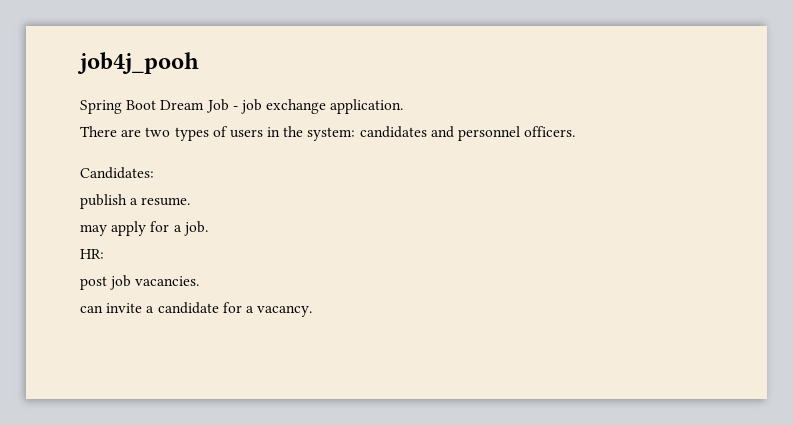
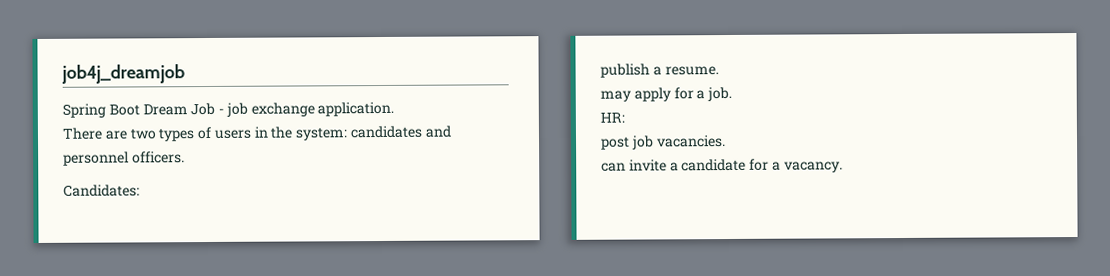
[77,52,199,74] job4j_pooh -> [61,64,185,84] job4j_dreamjob

